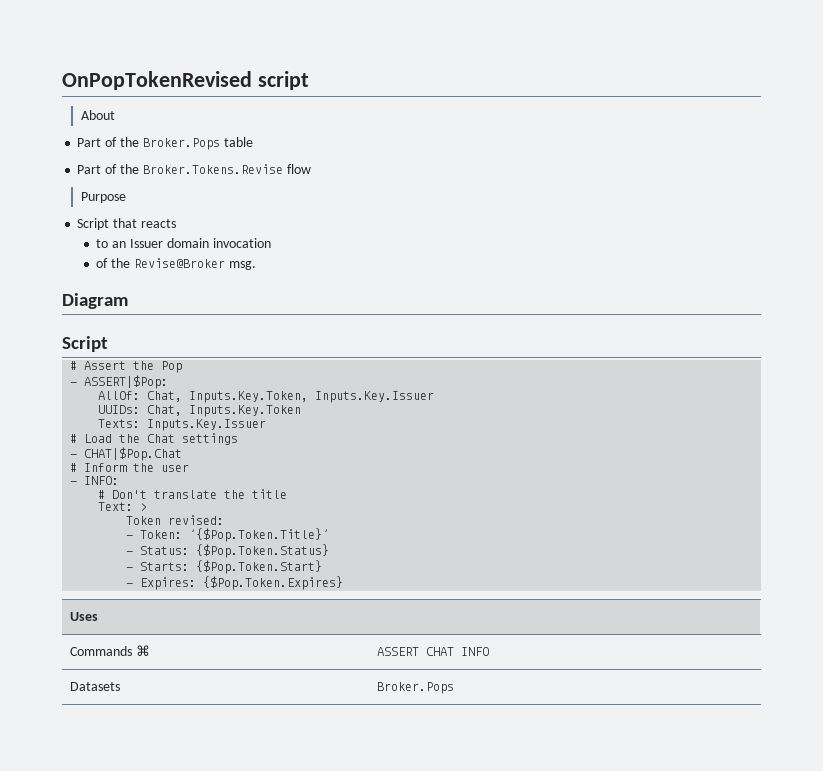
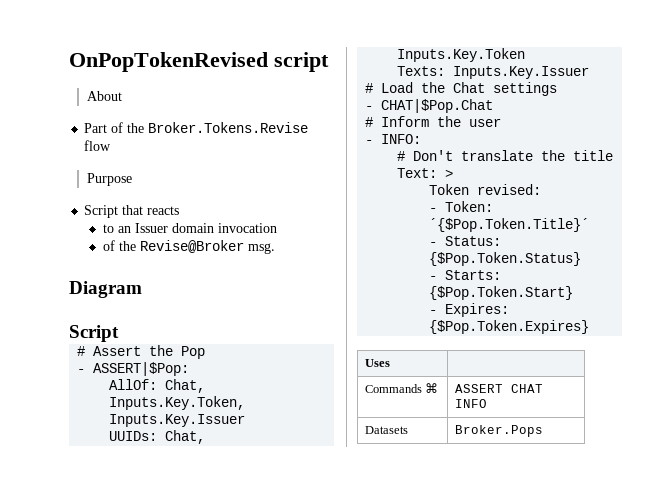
[77,137,253,150] // Part of the Broker.Pops table -> (123, 96) none

